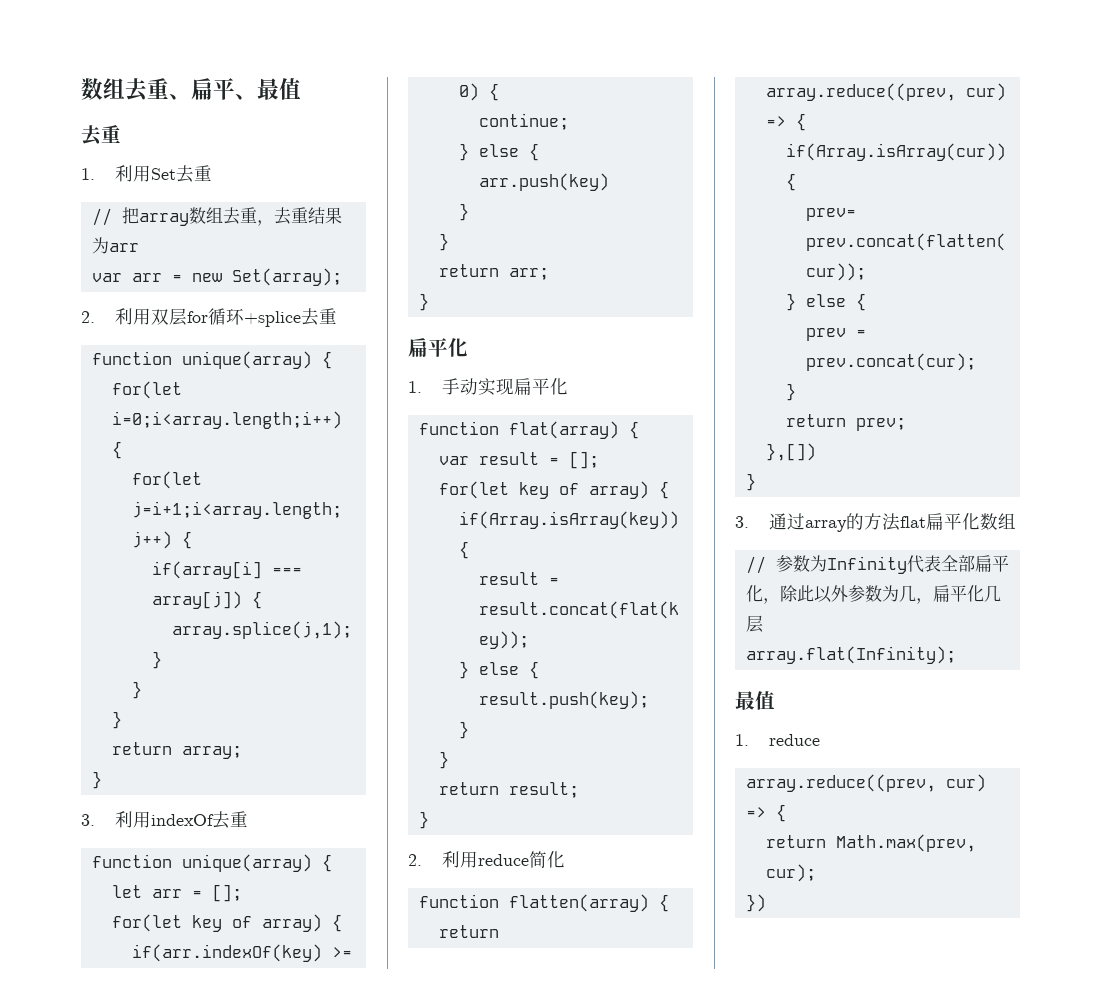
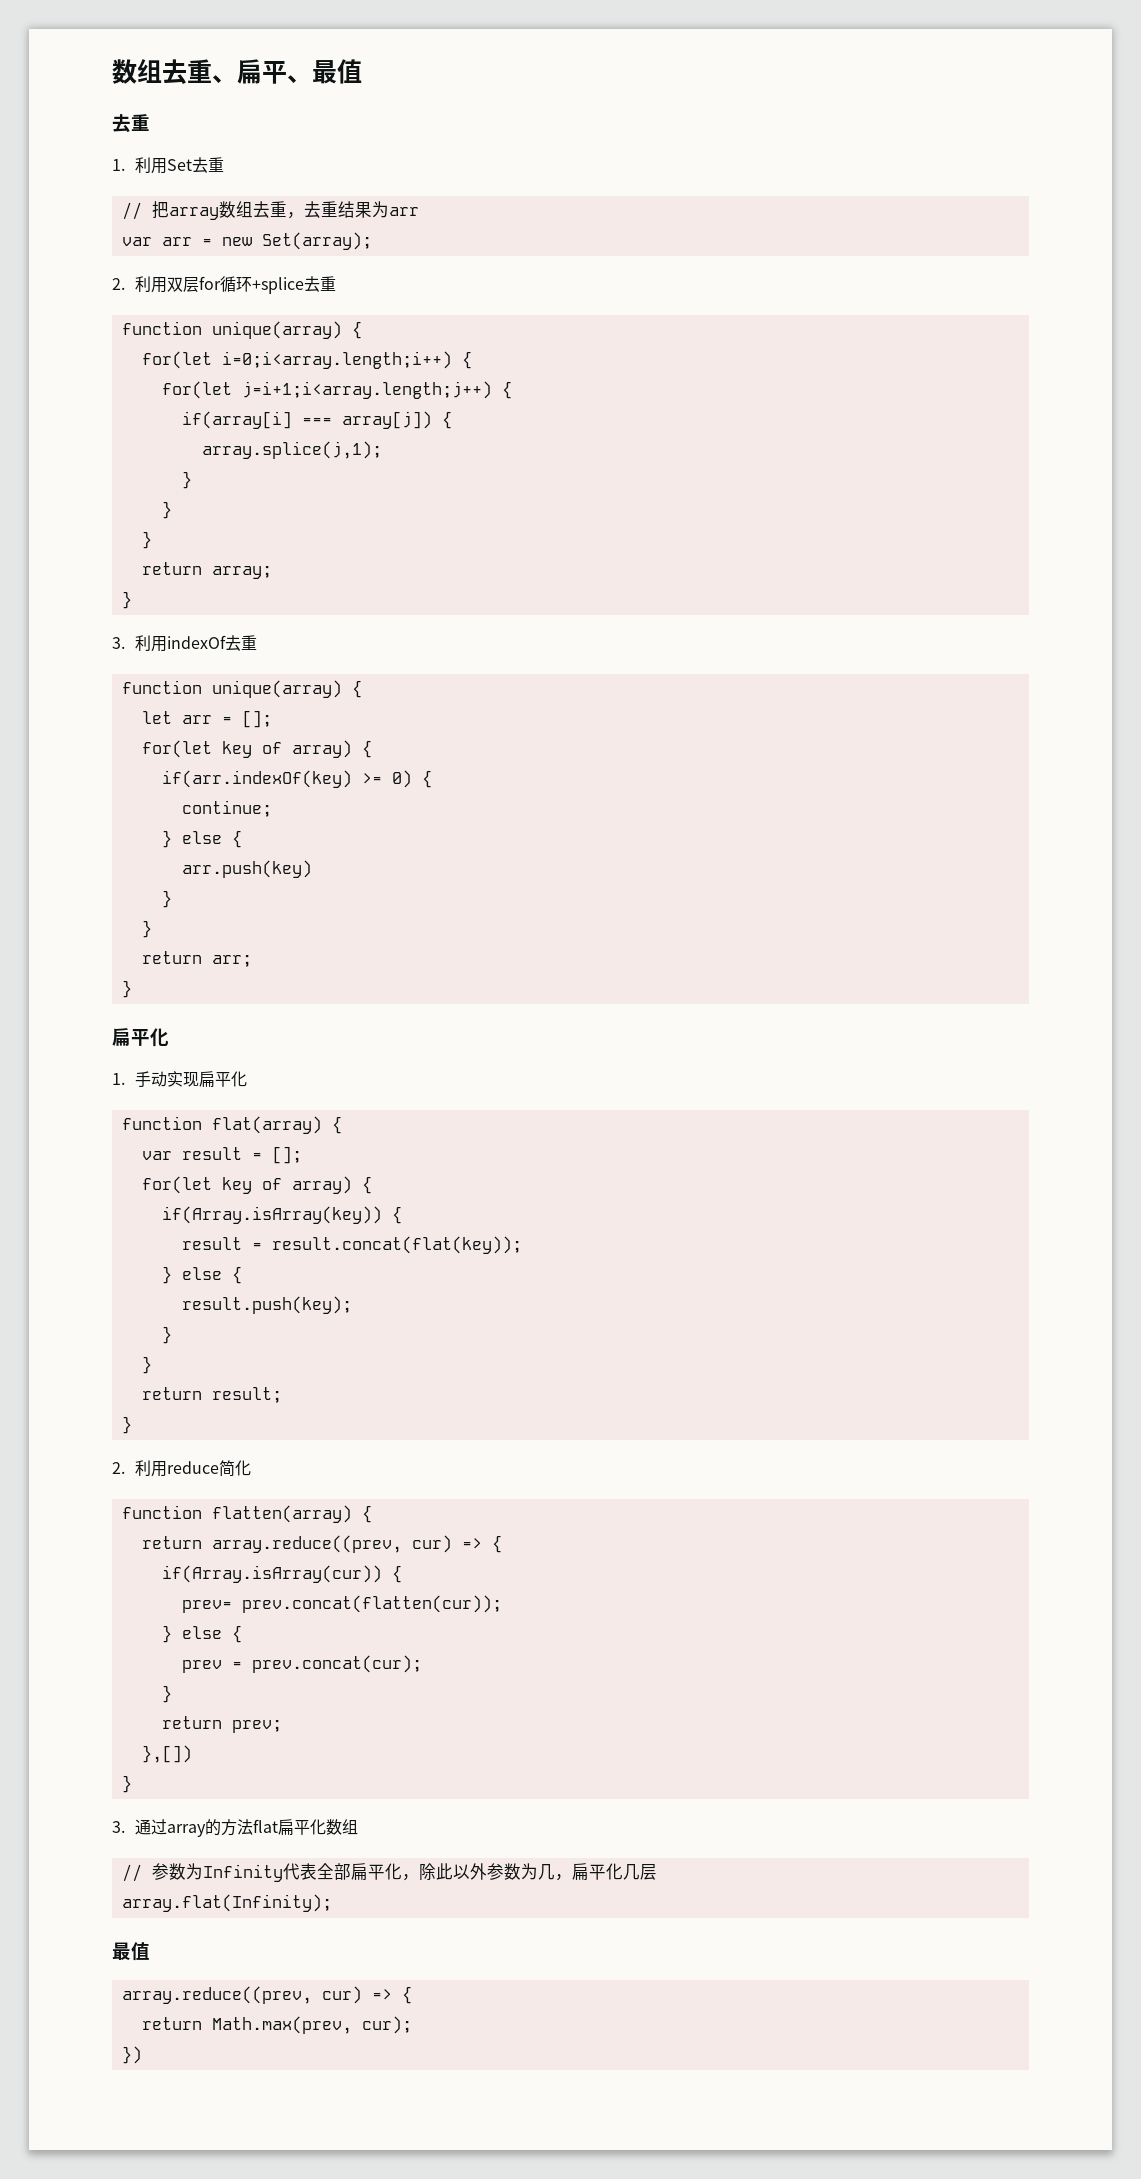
[735,734,821,746] // 1. reduce -> (150, 1951) none

